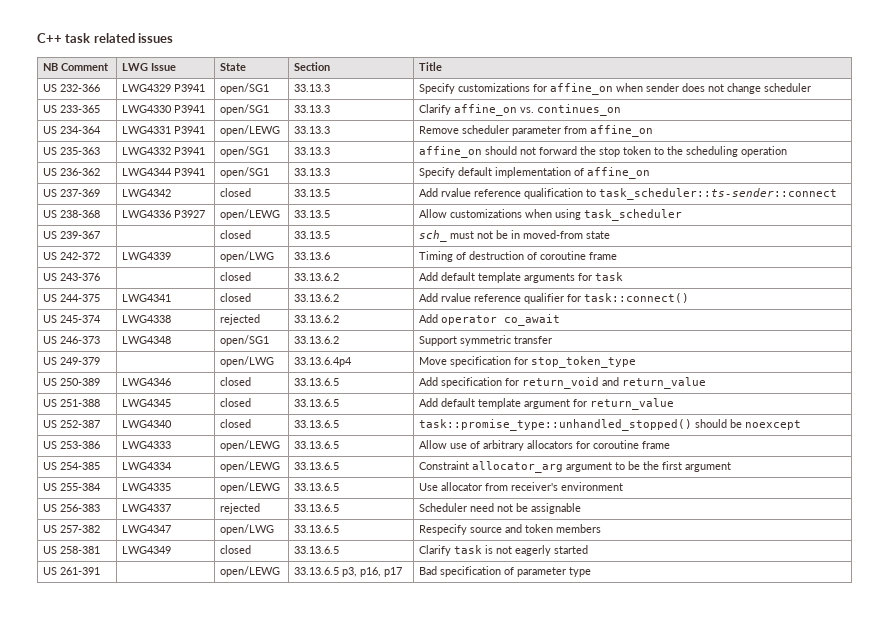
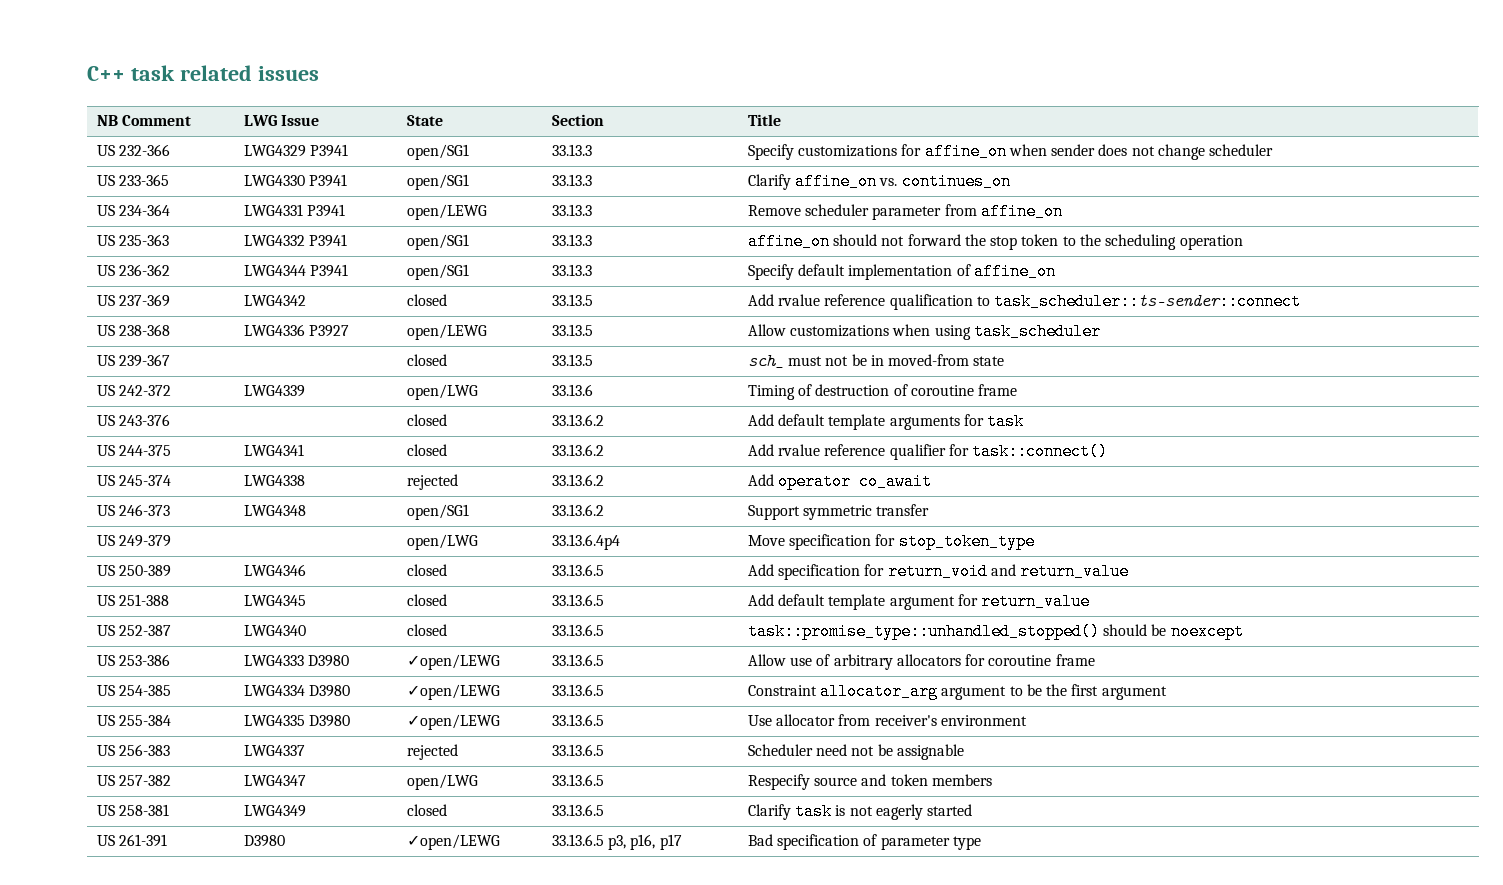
[220,440,281,451] | open/LEWG -> [307,655,349,667] [406,654,500,670] D3980 | ✓open/LEWG
[220,461,281,472] | open/LEWG -> [308,685,350,697] [406,684,500,700] D3980 | ✓open/LEWG
[220,482,281,493] | open/LEWG -> [308,715,350,727] [406,714,500,730] D3980 | ✓open/LEWG
[220,566,281,577] | open/LEWG -> [243,835,285,847] [406,834,500,850] D3980 | ✓open/LEWG

